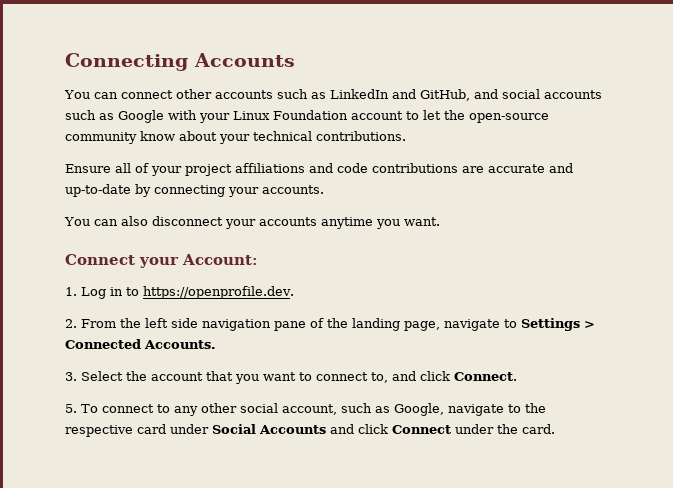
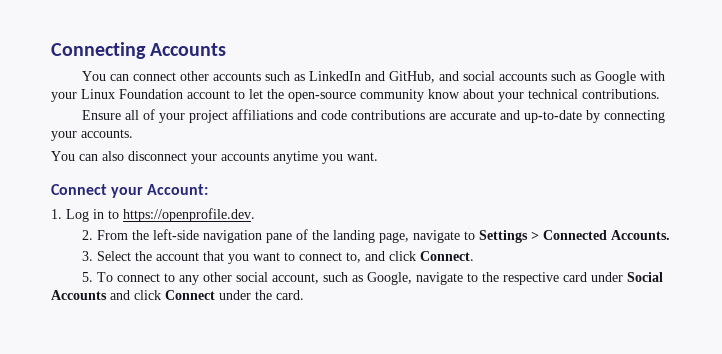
[145,318,198,328] left side -> [153,229,200,240] left-side

